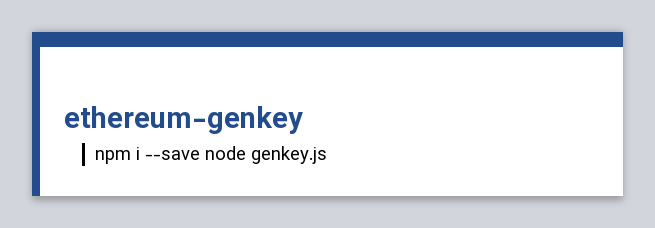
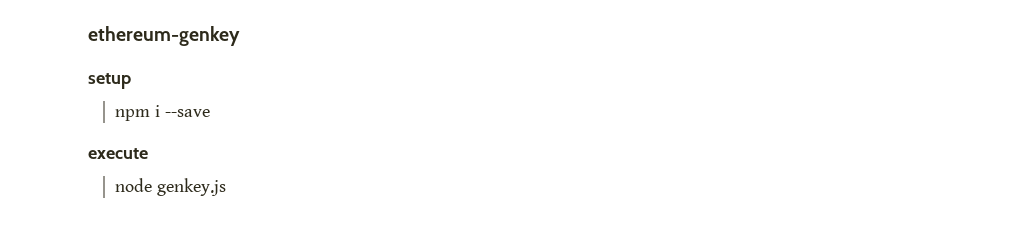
(303, 120) none -> [88,73,131,89] // setup
(201, 155) none -> [88,148,148,159] // execute //

